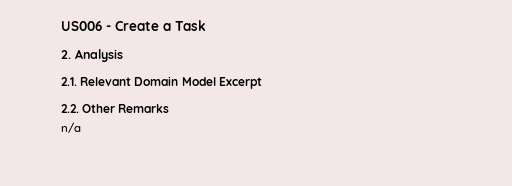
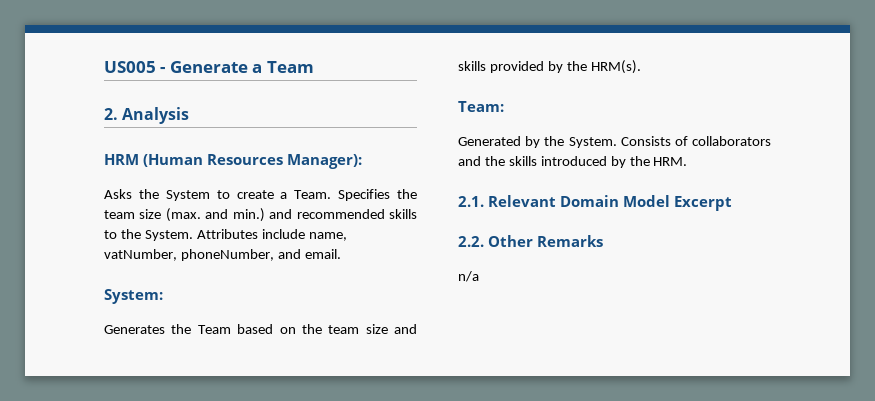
[61,20,206,31] [61,49,123,62] US006 - Create a Task // 2. Analysis -> [104,61,314,73] [104,107,190,124] [104,154,362,169] [104,189,417,201] [104,208,418,222] [104,229,347,241] [104,249,341,261] [104,289,163,304] [104,324,417,334] [458,60,641,74] [458,101,504,112] [458,136,771,148] [458,156,688,168] US005 - Generate a Team // 2. Analysis // HRM (Human Resources Manager): // Asks the System to create a Team. Specifies the team size (max. and min.) and recommended skills to the System. Attributes include name, vatNumber, phoneNumber, and email. // System: // Generates the Team based on the team size and skills provided by the HRM(s). // Team: // Generated by the System. Consists of collaborators and the skills introduced by the HRM.

